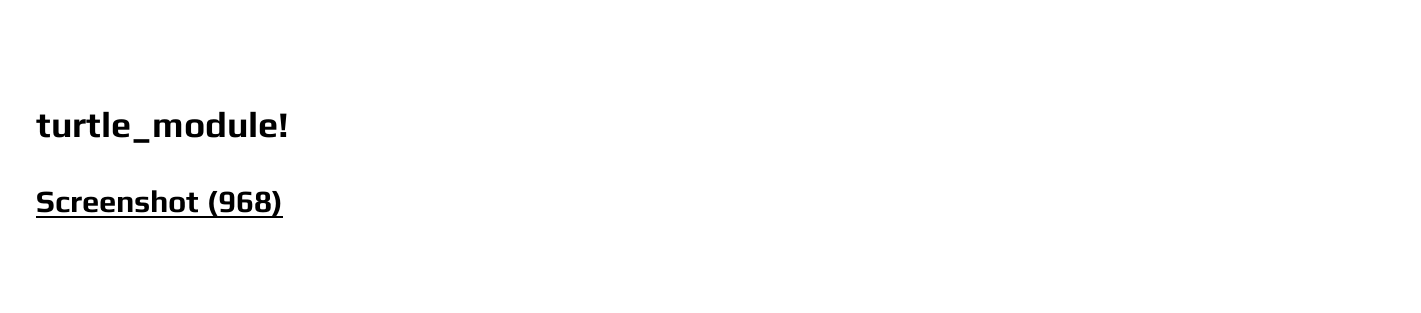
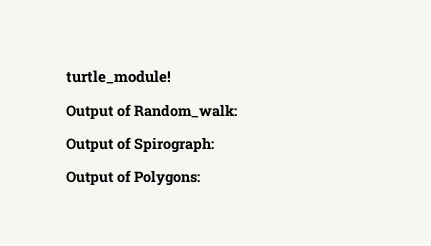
[36,190,284,216] Screenshot (968) -> [66,104,237,119] [66,137,214,153] [66,170,200,186] Output of Random_walk: // Output of Spirograph: // Output of Polygons:

